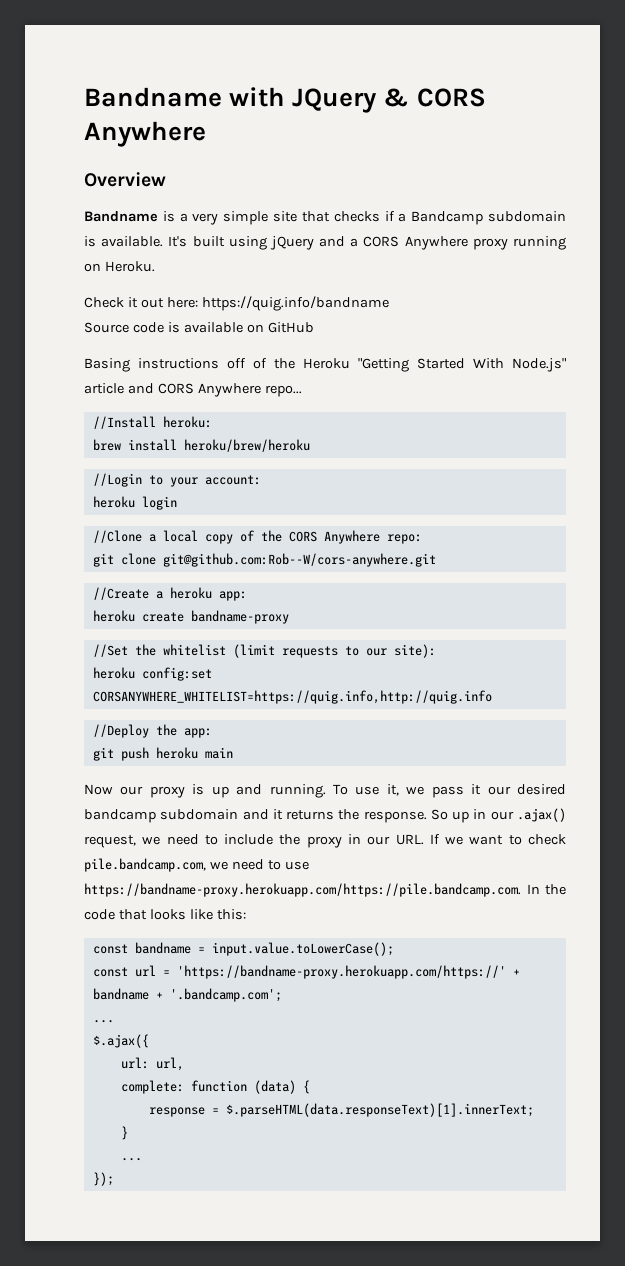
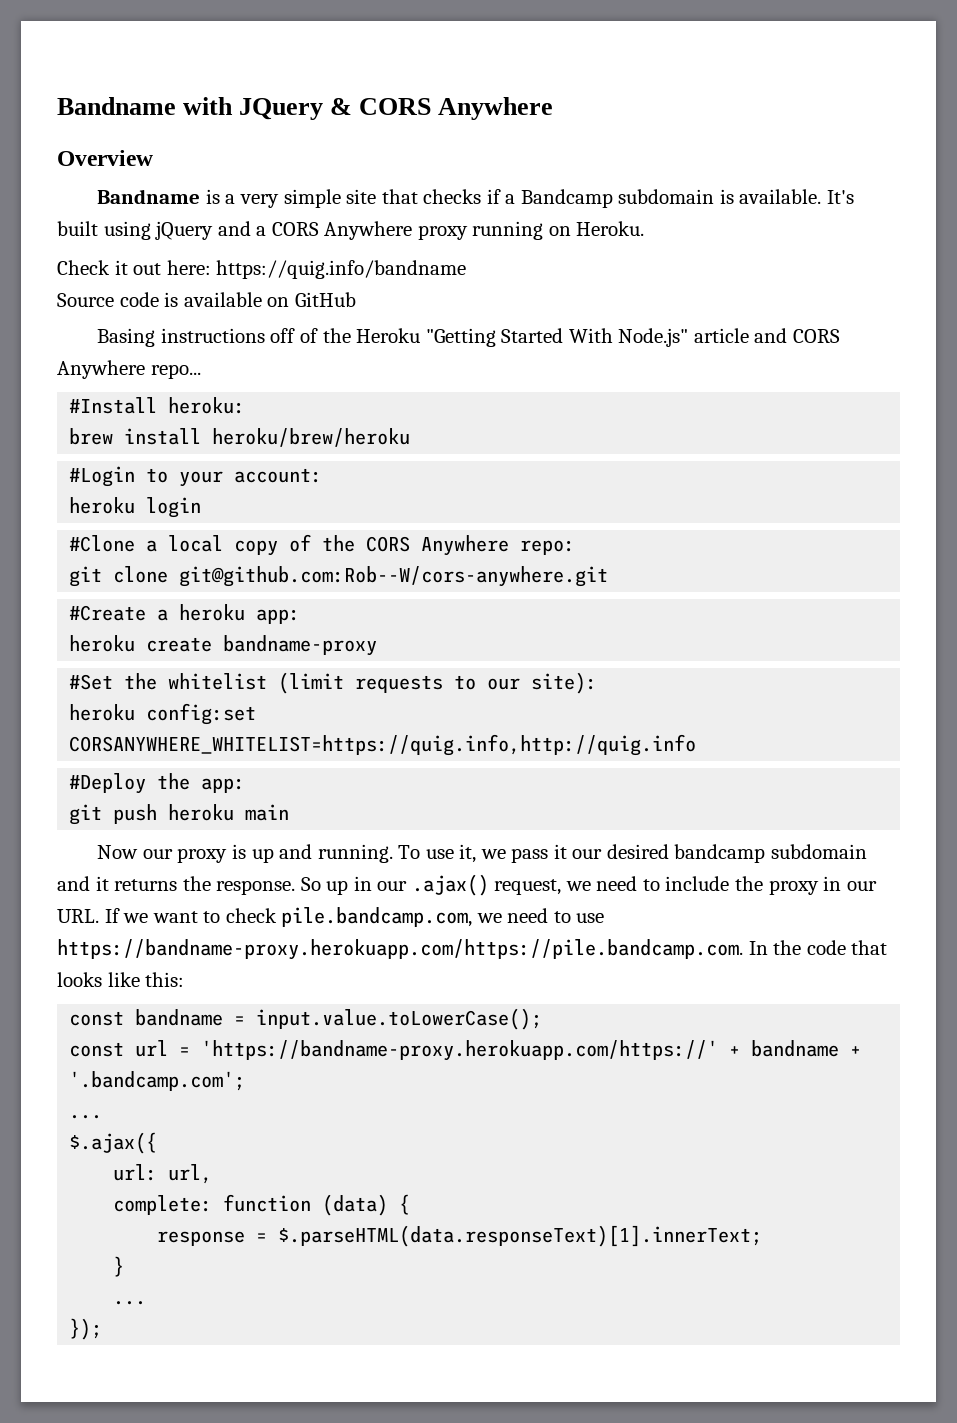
[92,416,156,429] //Install -> [69,397,158,414] #Install
[92,473,142,487] //Login -> [69,466,136,487] #Login
[92,530,142,543] //Clone -> [69,535,136,552] #Clone
[92,587,149,600] //Create -> [69,605,147,621] #Create
[92,644,128,657] //Set -> [69,674,114,690] #Set
[92,724,149,738] //Deploy -> [69,773,147,794] #Deploy

